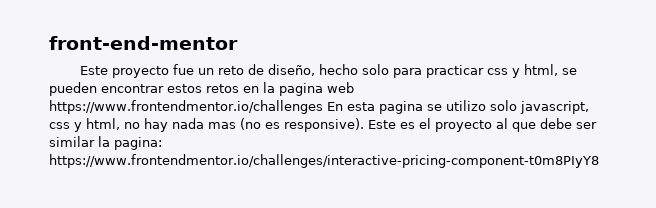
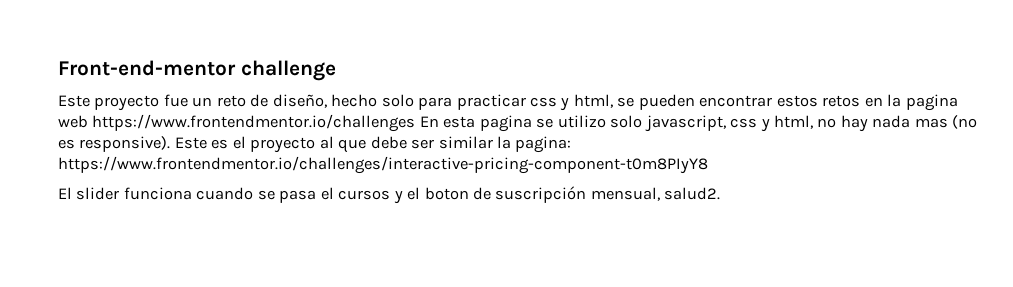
[49,36,238,50] front-end-mentor -> [58,60,336,81] Front-end-mentor challenge
(599, 161) none -> [58,186,721,204] // El slider funciona cuando se pasa el cursos y el boton de suscripción mensual, salud2.

